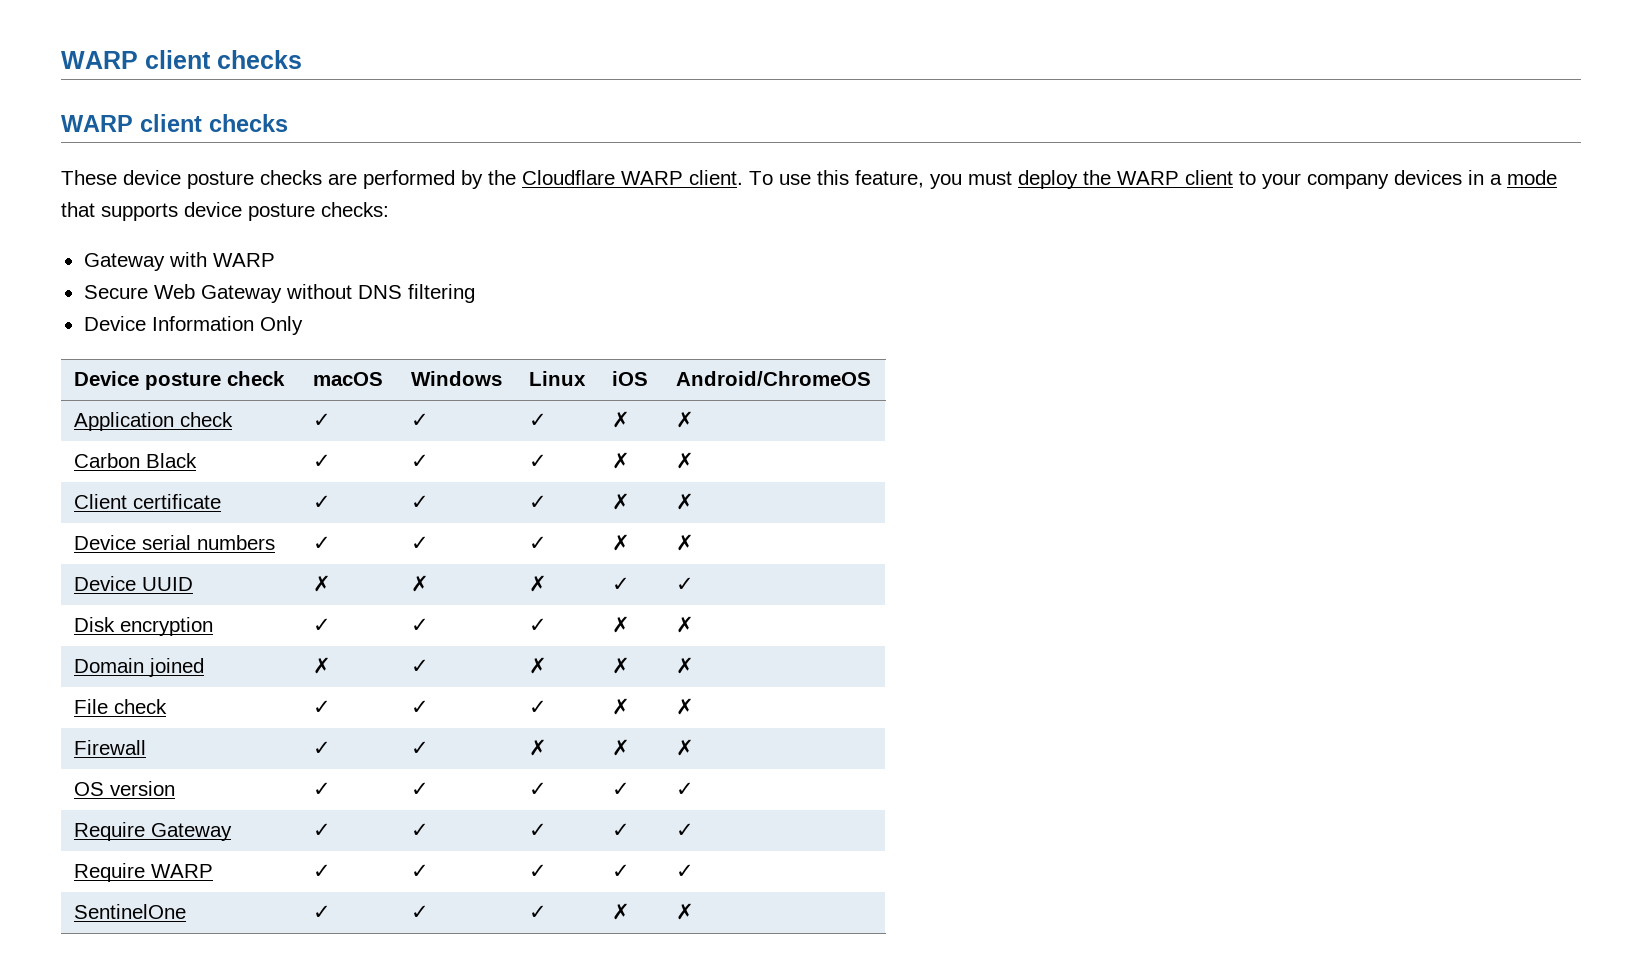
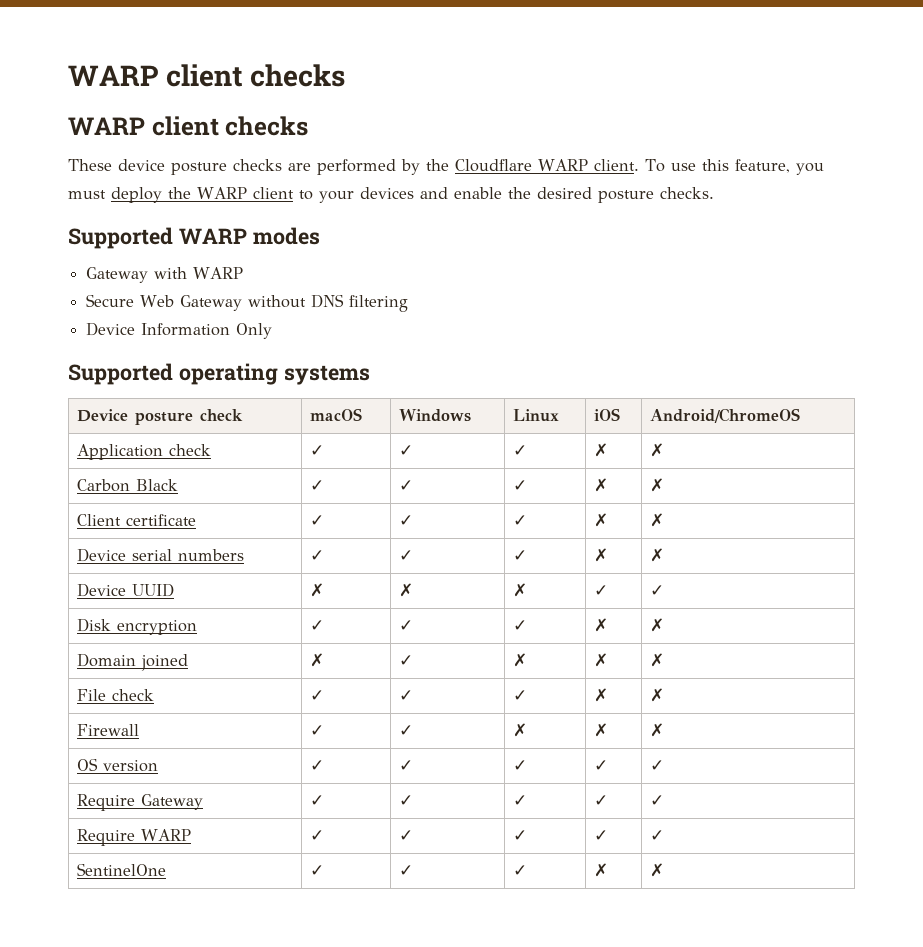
[1307,170,1557,189] [61,202,389,221] company devices in a mode that supports device posture checks: -> [359,187,714,203] [68,227,320,249] devices and enable the desired posture checks. // Supported WARP modes
(303, 325) none -> [68,363,370,385] // Supported operating systems

